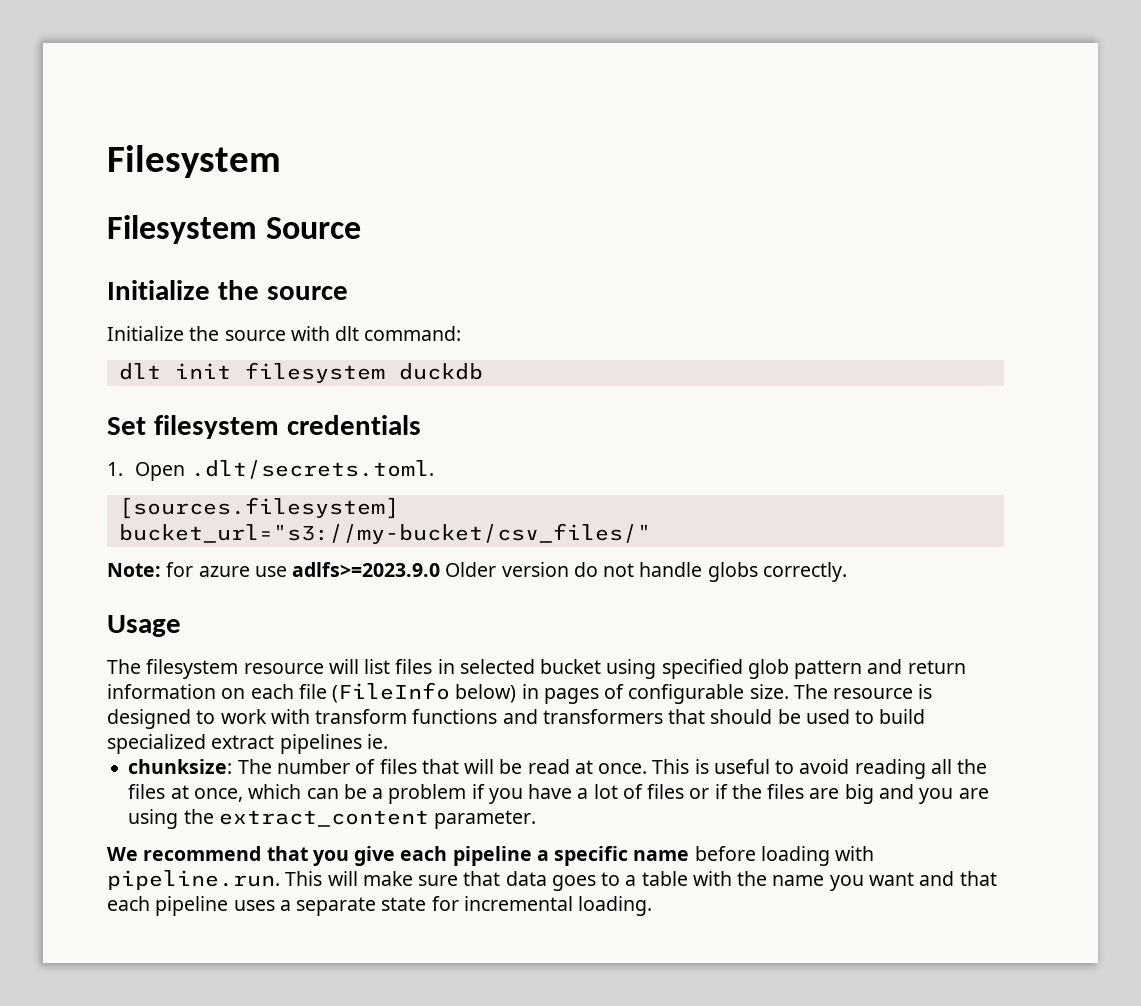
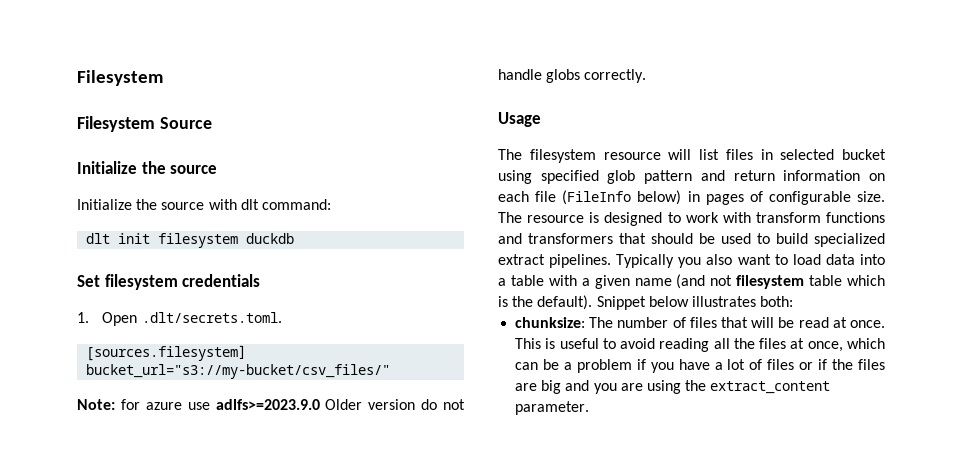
[279,734,388,754] pipelines ie. -> [549,254,885,268] [498,274,885,289] [498,295,794,310] pipelines. Typically you also want to load data into a table with a given name (and not filesystem table which is the default). Snippet below illustrates both:
[107,846,875,866] [107,870,997,891] [107,896,653,916] // We recommend that you give each pipeline a specific name before loading with pipeline.run. This will make sure that data goes to a table with the name you want and that each pipeline uses a separate state for incremental loading. -> (590, 408) none

